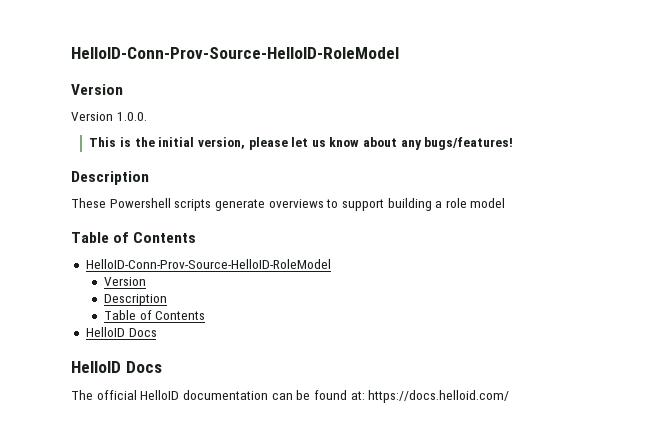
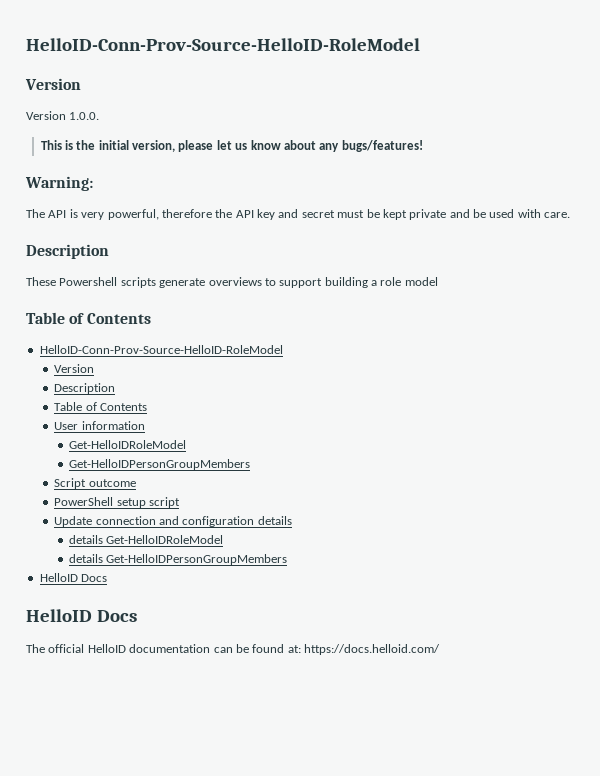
(514, 143) none -> [25,176,93,191] [26,209,571,220] // Warning: // The API is very powerful, therefore the API key and secret must be kept private and be used with care.
(206, 315) none -> [54,421,145,430] [68,440,186,449] [68,459,250,470] [54,478,136,489] [54,497,181,508] [54,516,292,527] [68,535,224,544] [68,554,288,565] // User information // Get-HelloIDRoleModel // Get-HelloIDPersonGroupMembers // Script outcome // PowerShell setup script // Update connection and configuration details // details Get-HelloIDRoleModel // details Get-HelloIDPersonGroupMembers

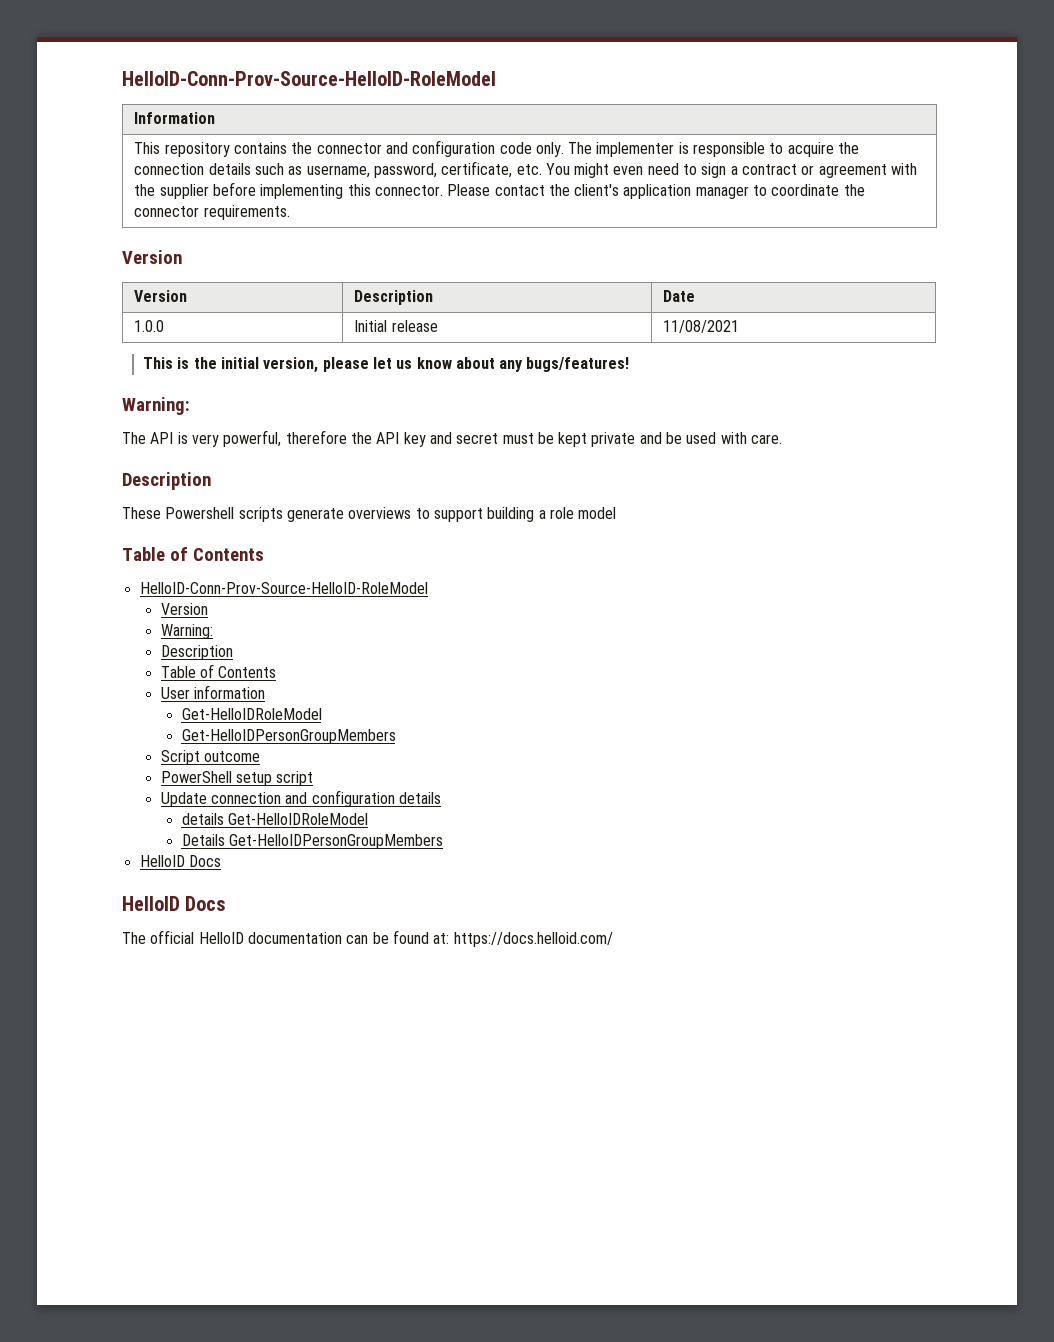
[26,38,420,51] [25,78,81,90] [26,111,100,120] HelloID-Conn-Prov-Source-HelloID-RoleModel // Version // Version 1.0.0. -> [122,71,496,86] [134,112,216,124] [134,140,860,157] [134,161,918,178] [134,182,865,199] [134,205,290,220] [122,250,182,264] [134,290,188,302] [354,290,434,305] [663,290,696,302] [134,320,165,332] [354,320,438,332] [663,320,740,333] HelloID-Conn-Prov-Source-HelloID-RoleModel // Information // This repository contains the connector and configuration code only. The implementer is responsible to acquire the connection details such as username, password, certificate, etc. You might even need to sign a contract or agreement with the supplier before implementing this connector. Please contact the client's application manager to coordinate the connector requirements. // Version // Version | Description | Date // 1.0.0 | Initial release | 11/08/2021
(95, 368) none -> [160,624,213,639] // Warning:
[68,554,103,563] details -> [181,834,225,846] Details

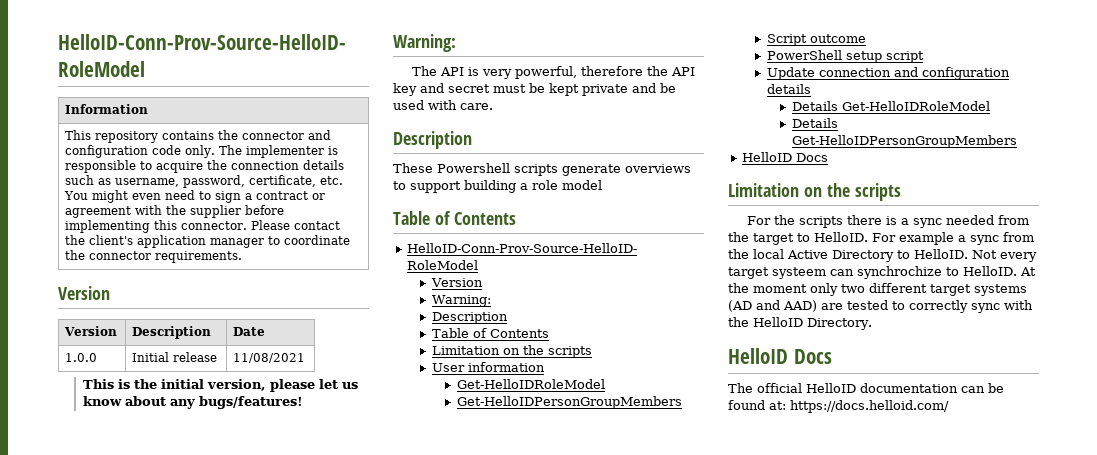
(277, 672) none -> [431,345,592,358] // Limitation on the scripts
[181,813,224,825] details -> [791,101,838,111] Details
(221, 861) none -> [728,183,901,201] [746,215,1029,228] [728,232,1034,245] [728,249,1037,262] [728,266,1036,279] [728,283,1027,296] [728,300,1033,313] [728,317,872,330] // Limitation on the scripts // For the scripts there is a sync needed from the target to HelloID. For example a sync from the local Active Directory to HelloID. Not every target systeem can synchrochize to HelloID. At the moment only two different target systems (AD and AAD) are tested to correctly sync with the HelloID Directory.

